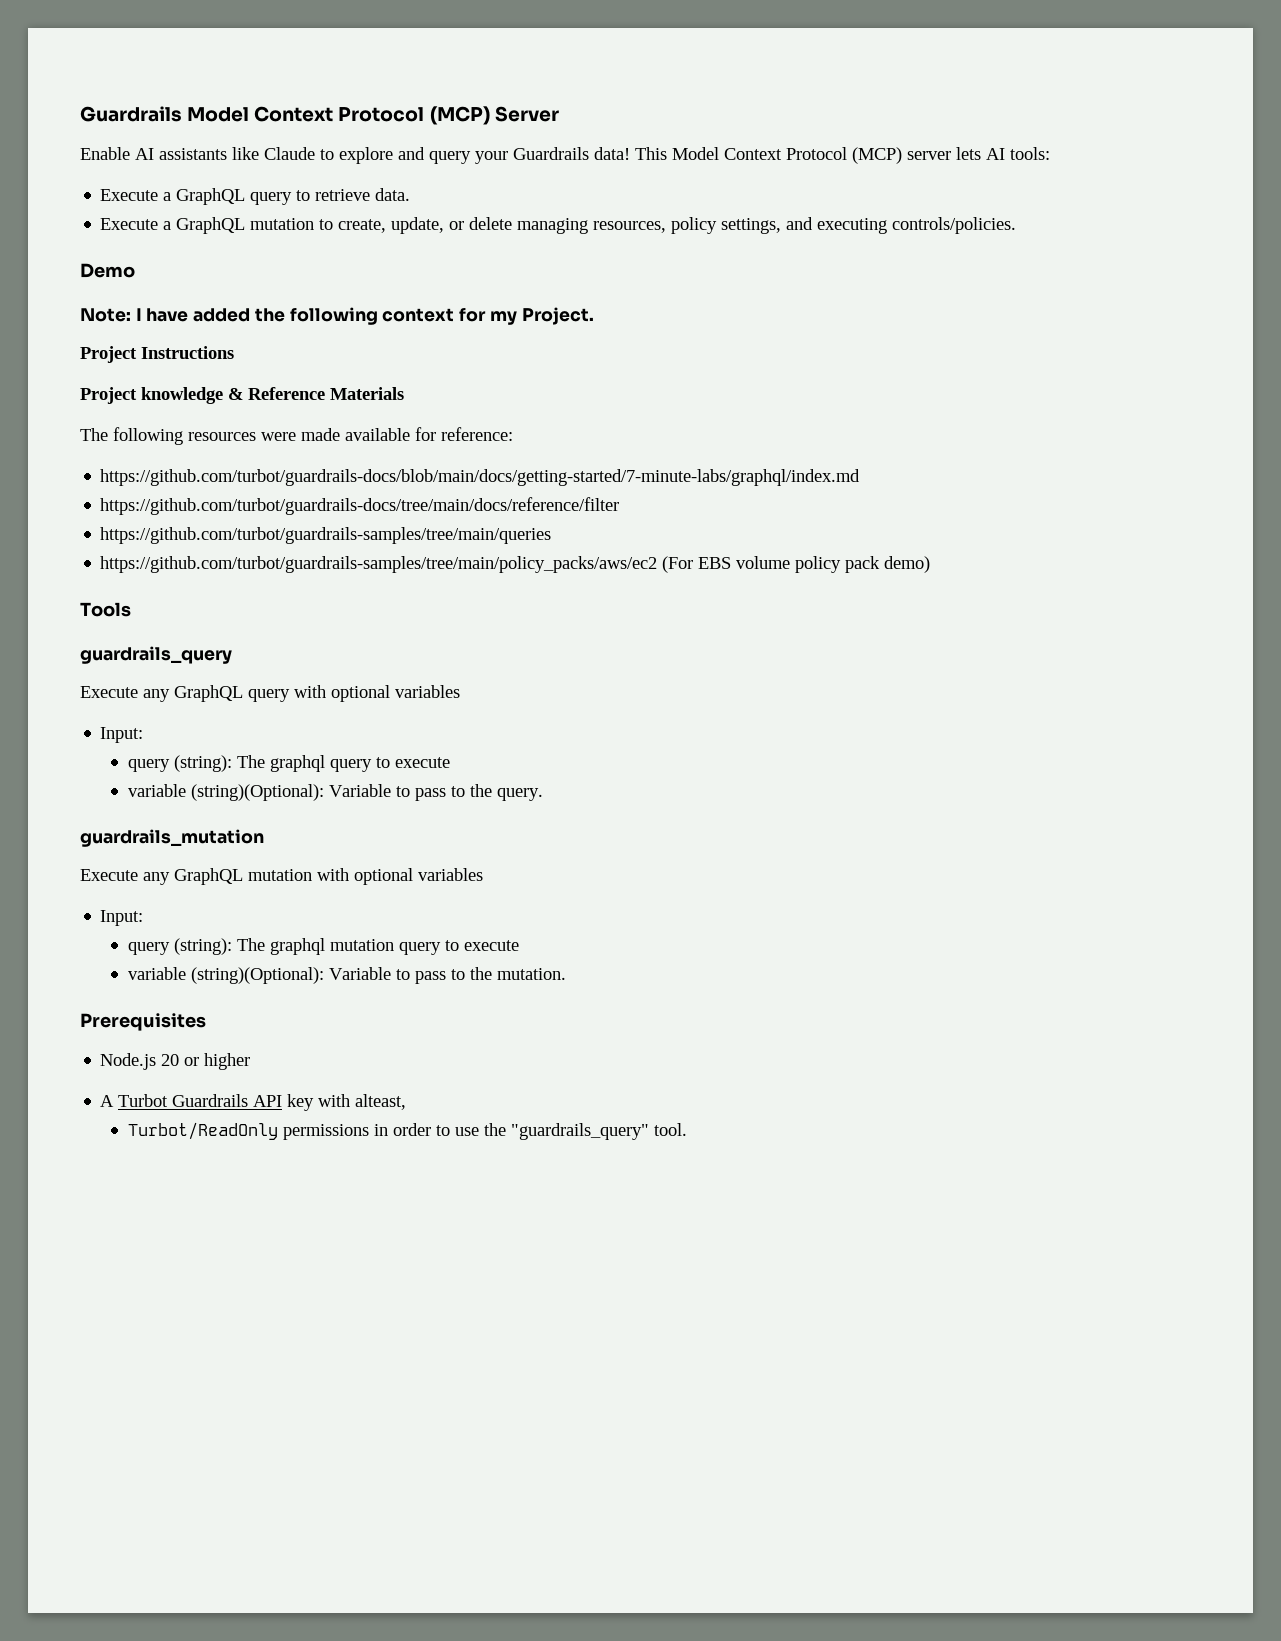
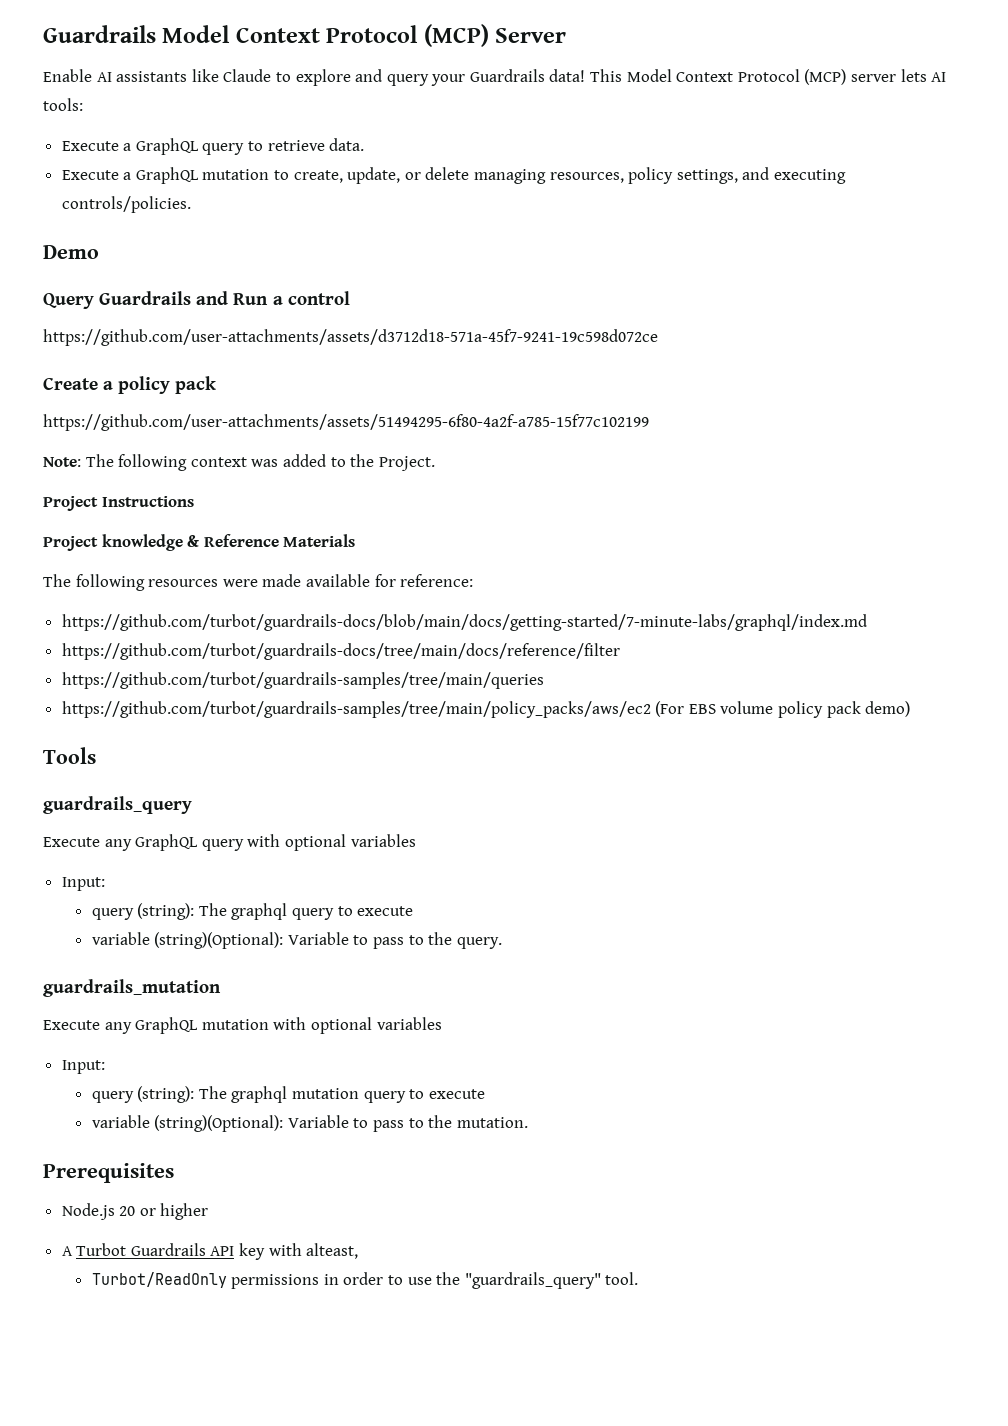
[80,307,517,325] Note: I have added the following context for my -> [43,291,350,309] [43,329,658,346] [43,376,217,394] [43,414,649,431] [43,454,375,471] Query Guardrails and Run a control // https://github.com/user-attachments/assets/d3712d18-571a-45f7-9241-19c598d072ce // Create a policy pack // https://github.com/user-attachments/assets/51494295-6f80-4a2f-a785-15f77c102199 // Note: The following context was added to the

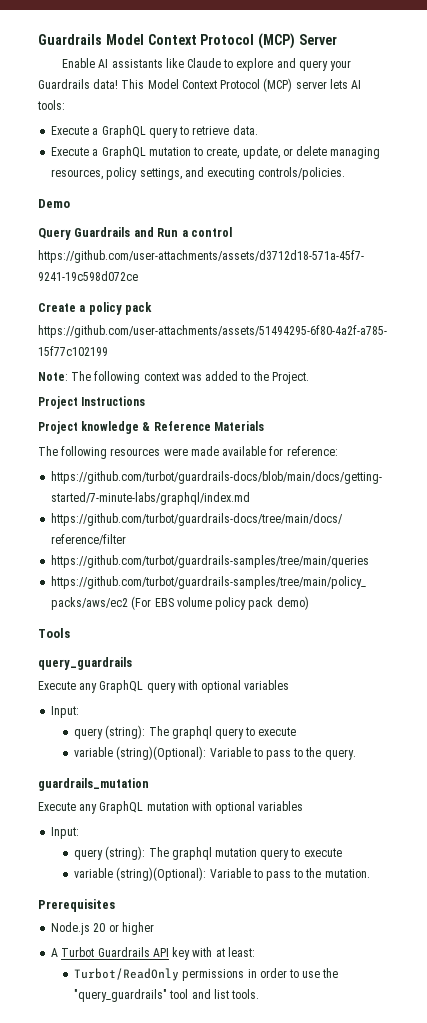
[43,796,192,814] guardrails_query -> [38,657,132,670] query_guardrails
[306,1243,359,1259] alteast, -> [215,947,255,957] at least:
[464,1272,639,1289] "guardrails_query" tool. -> [74,989,260,1002] "query_guardrails" tool and list tools.

